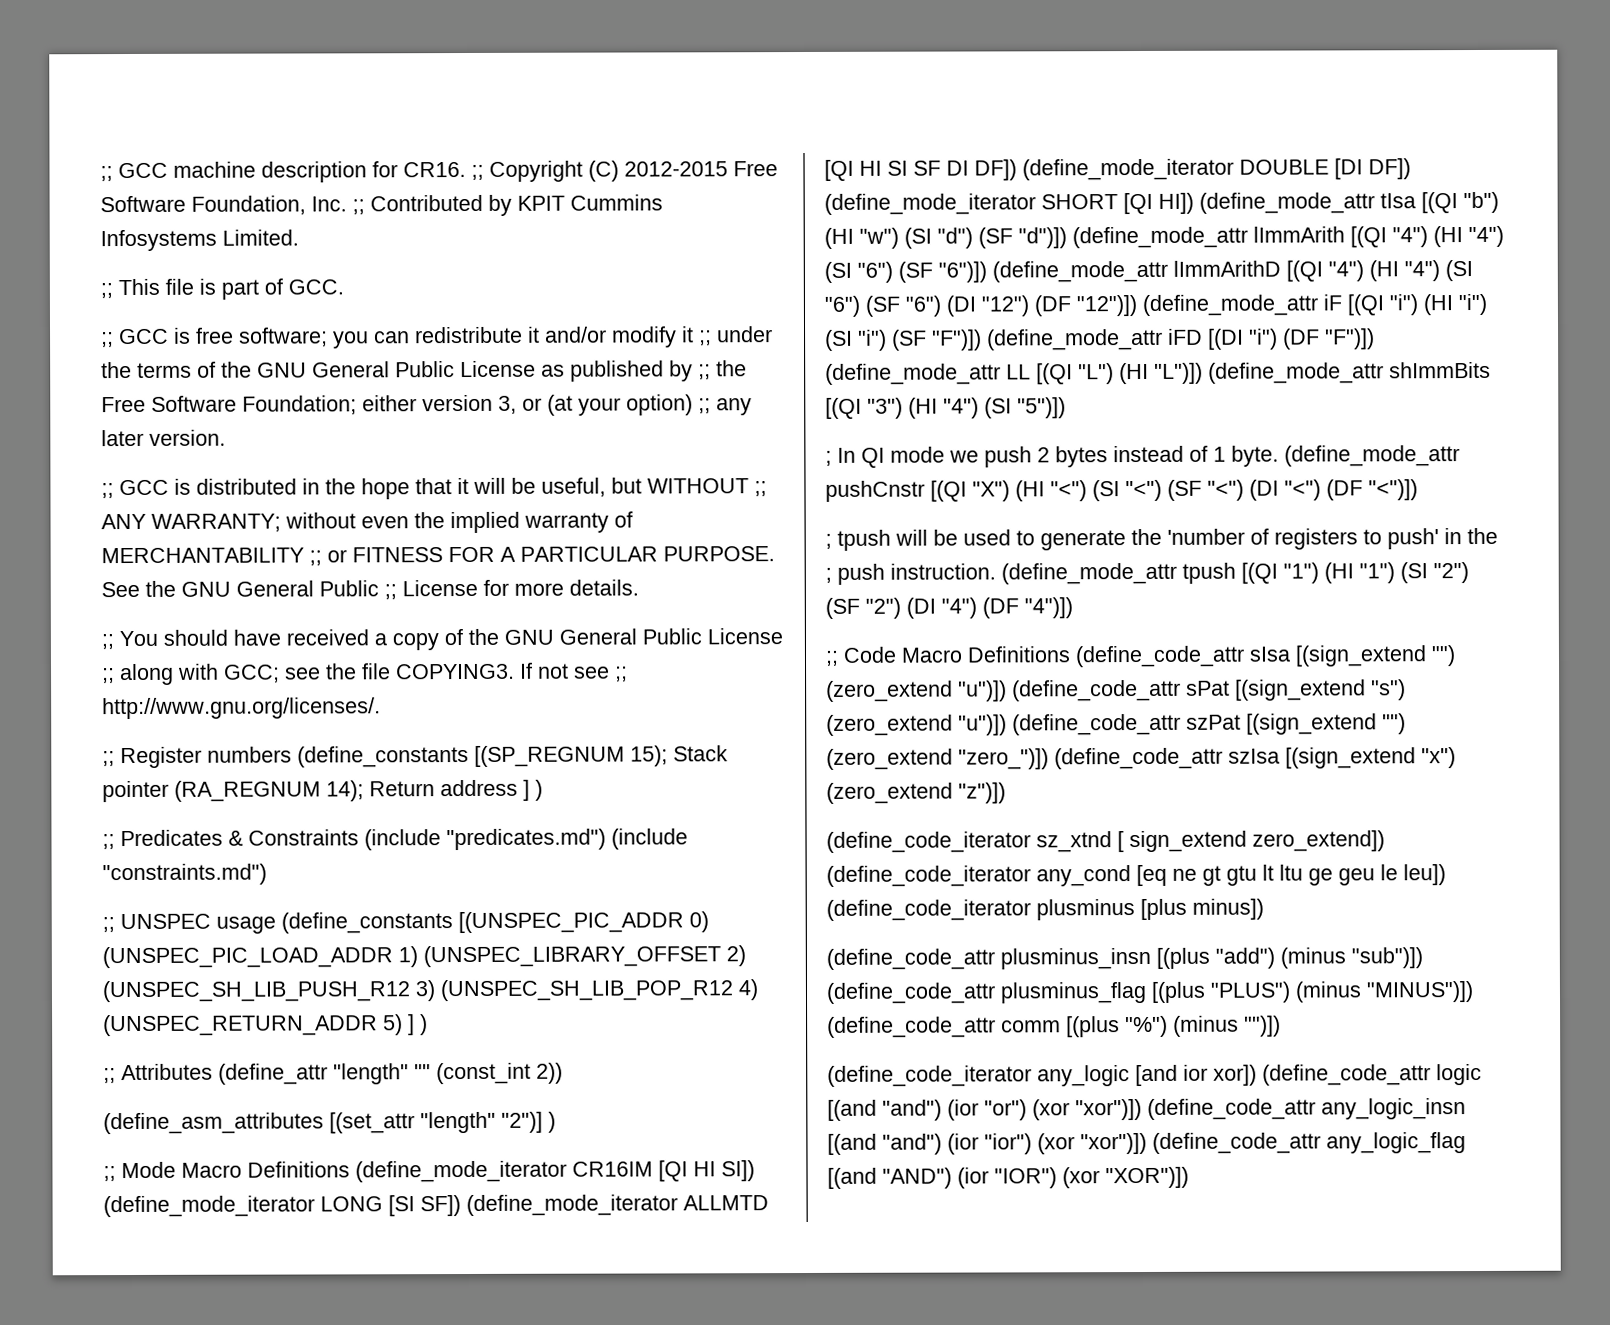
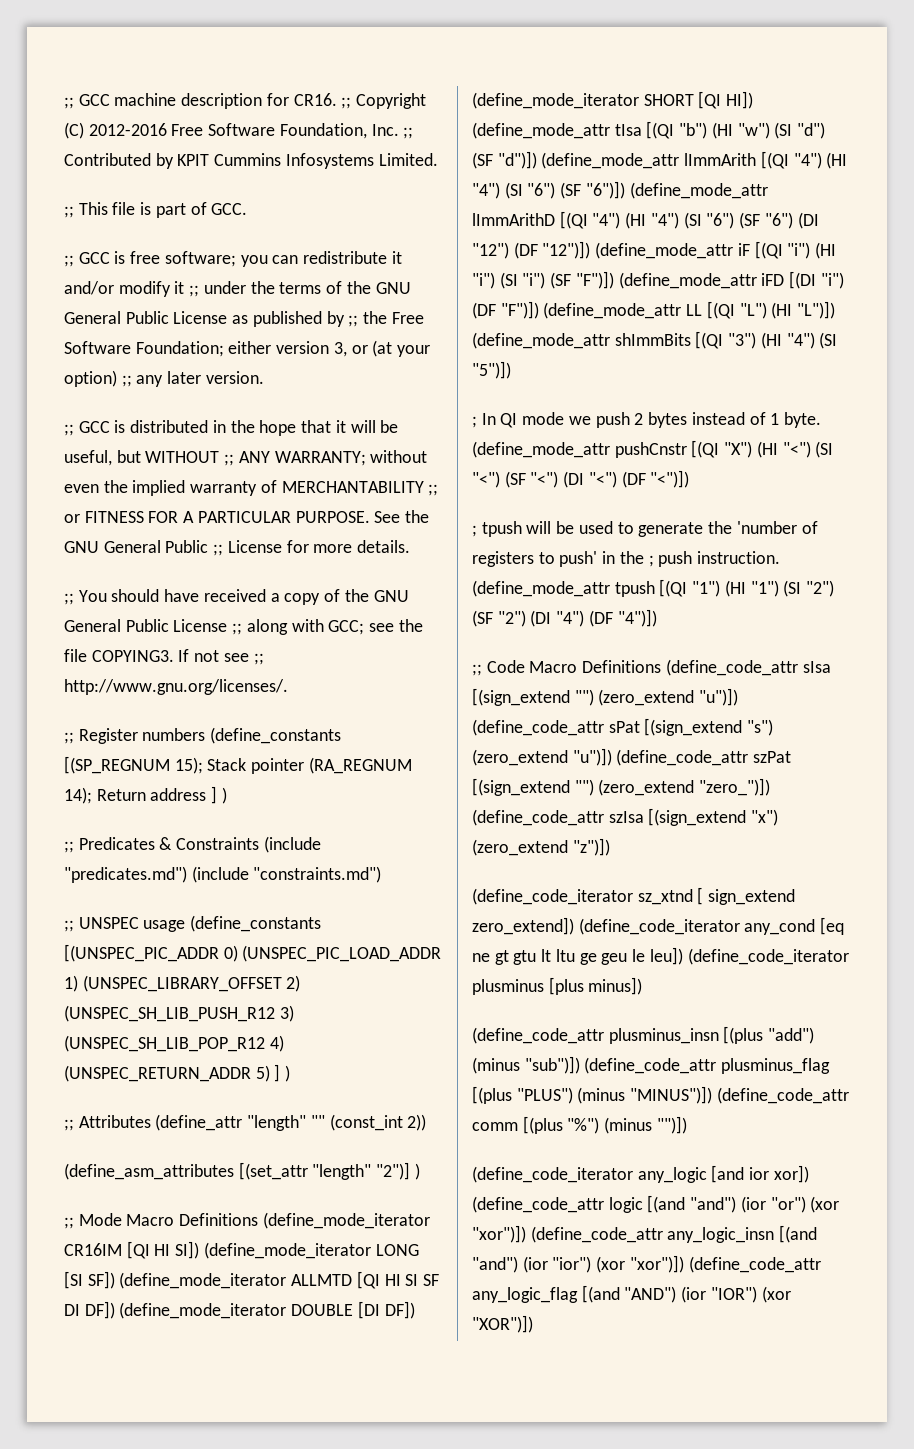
[624,161,728,177] 2012-2015 -> [88,123,167,136] 2012-2016

